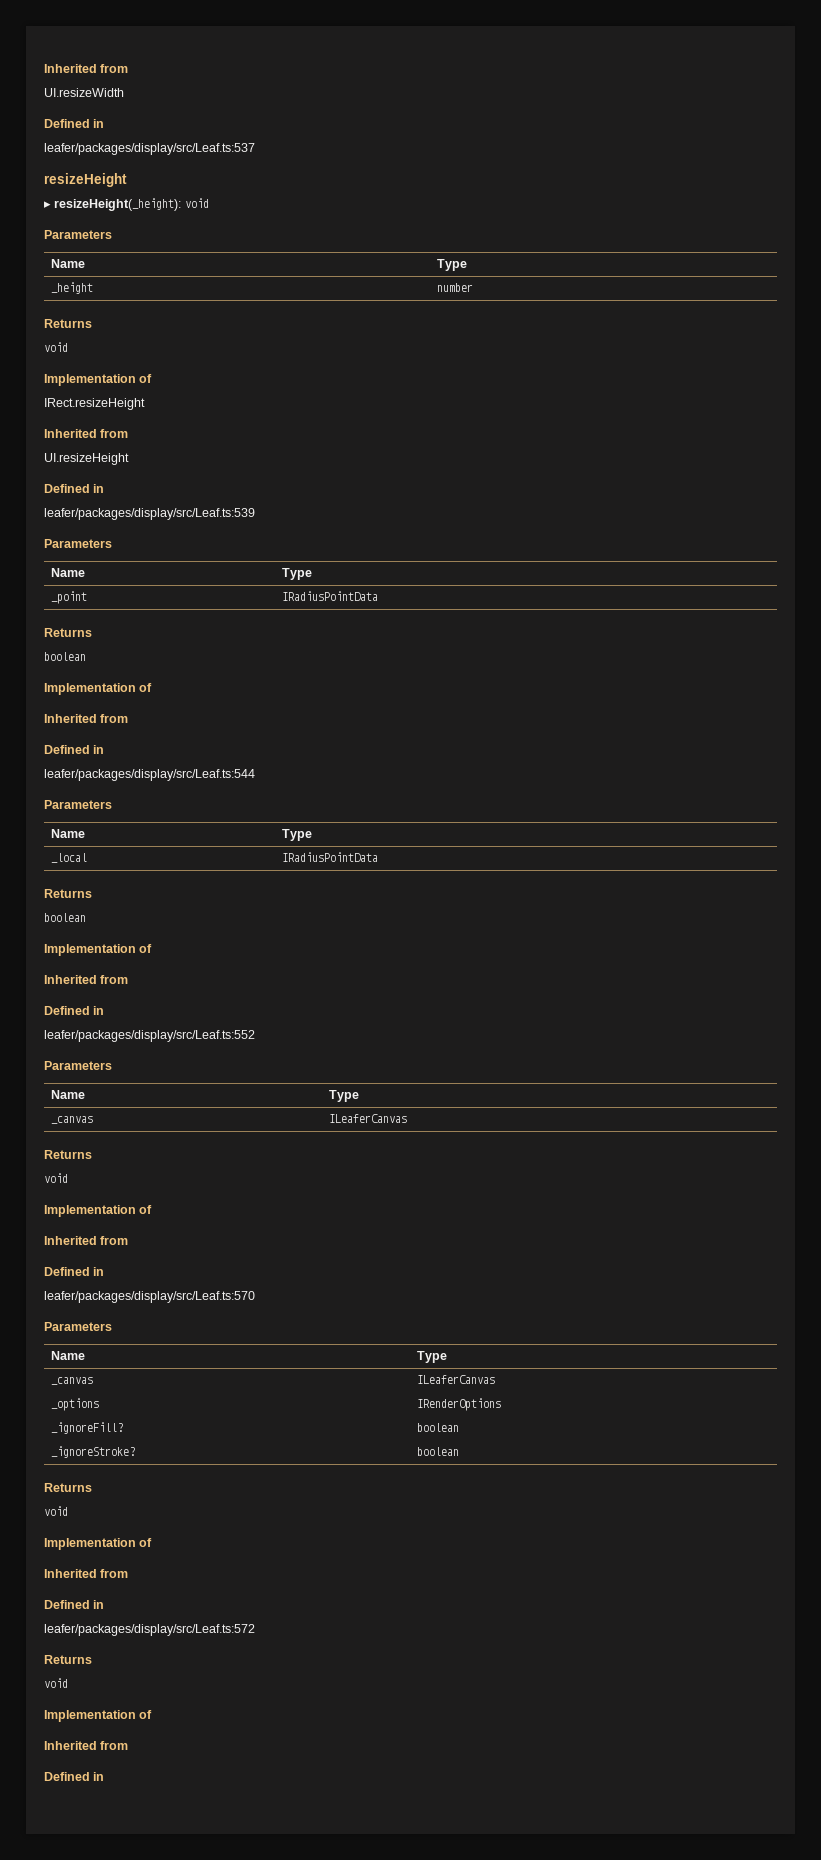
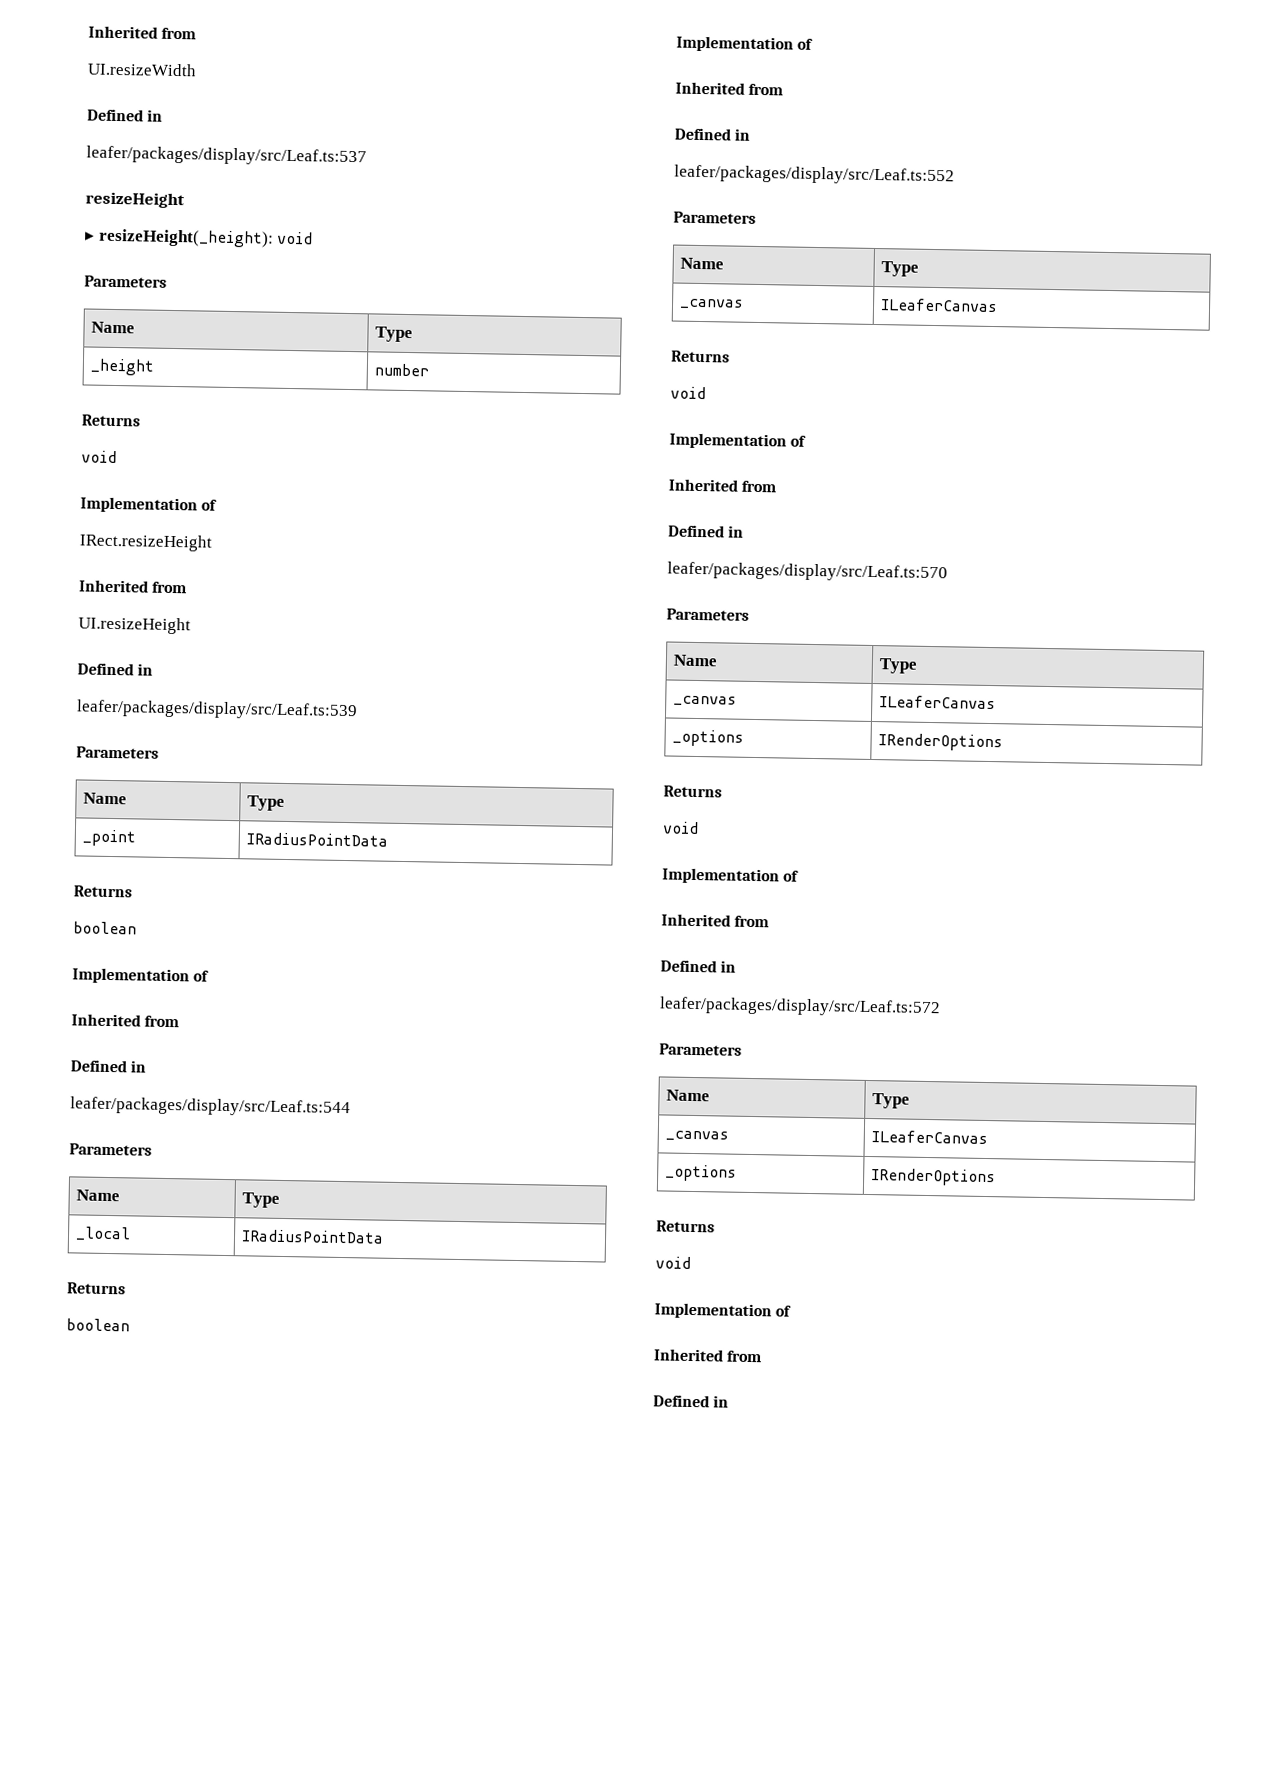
[51,1422,124,1434] [417,1423,460,1432] [51,1446,136,1458] [417,1447,460,1456] // _ignoreFill? | boolean // _ignoreStroke? | boolean -> (1004, 742) none
(255, 1630) none -> [659,1043,742,1056] [666,1089,711,1102] [872,1093,911,1109] [665,1130,730,1142] [871,1130,989,1145] [665,1164,738,1182] [871,1168,997,1187] // Parameters // Name | Type // _canvas | ILeaferCanvas // _options | IRenderOptions

